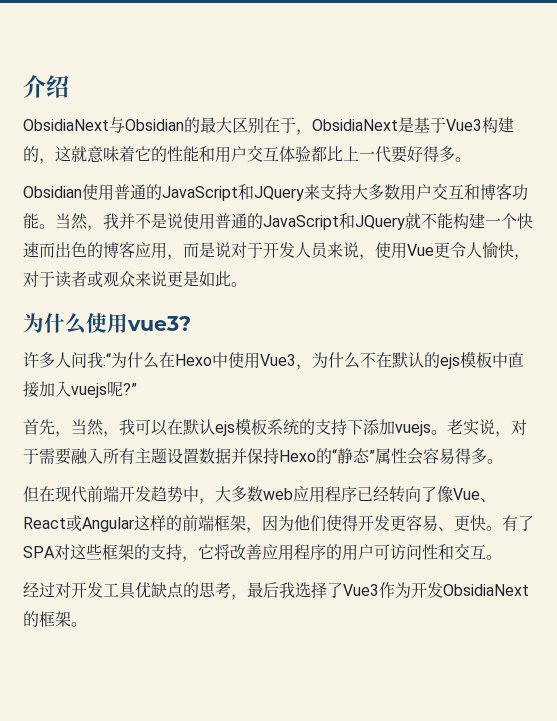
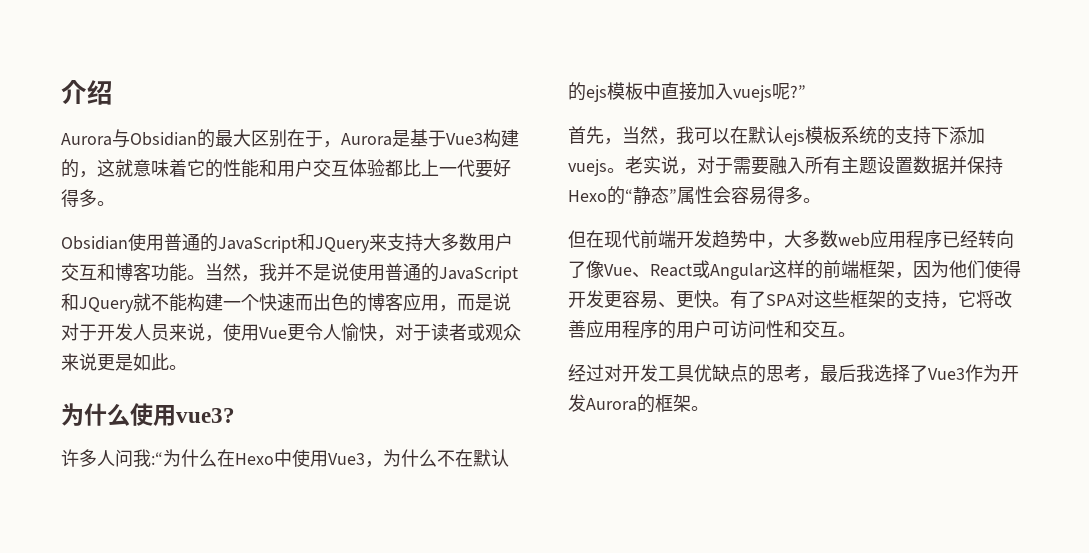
[23,119,109,131] ObsidiaNext -> [61,133,112,146] Aurora
[312,119,398,131] ObsidiaNext -> [341,133,392,146] Aurora
[443,584,529,596] ObsidiaNext -> [586,398,637,411] Aurora

